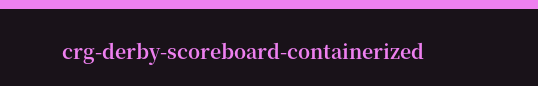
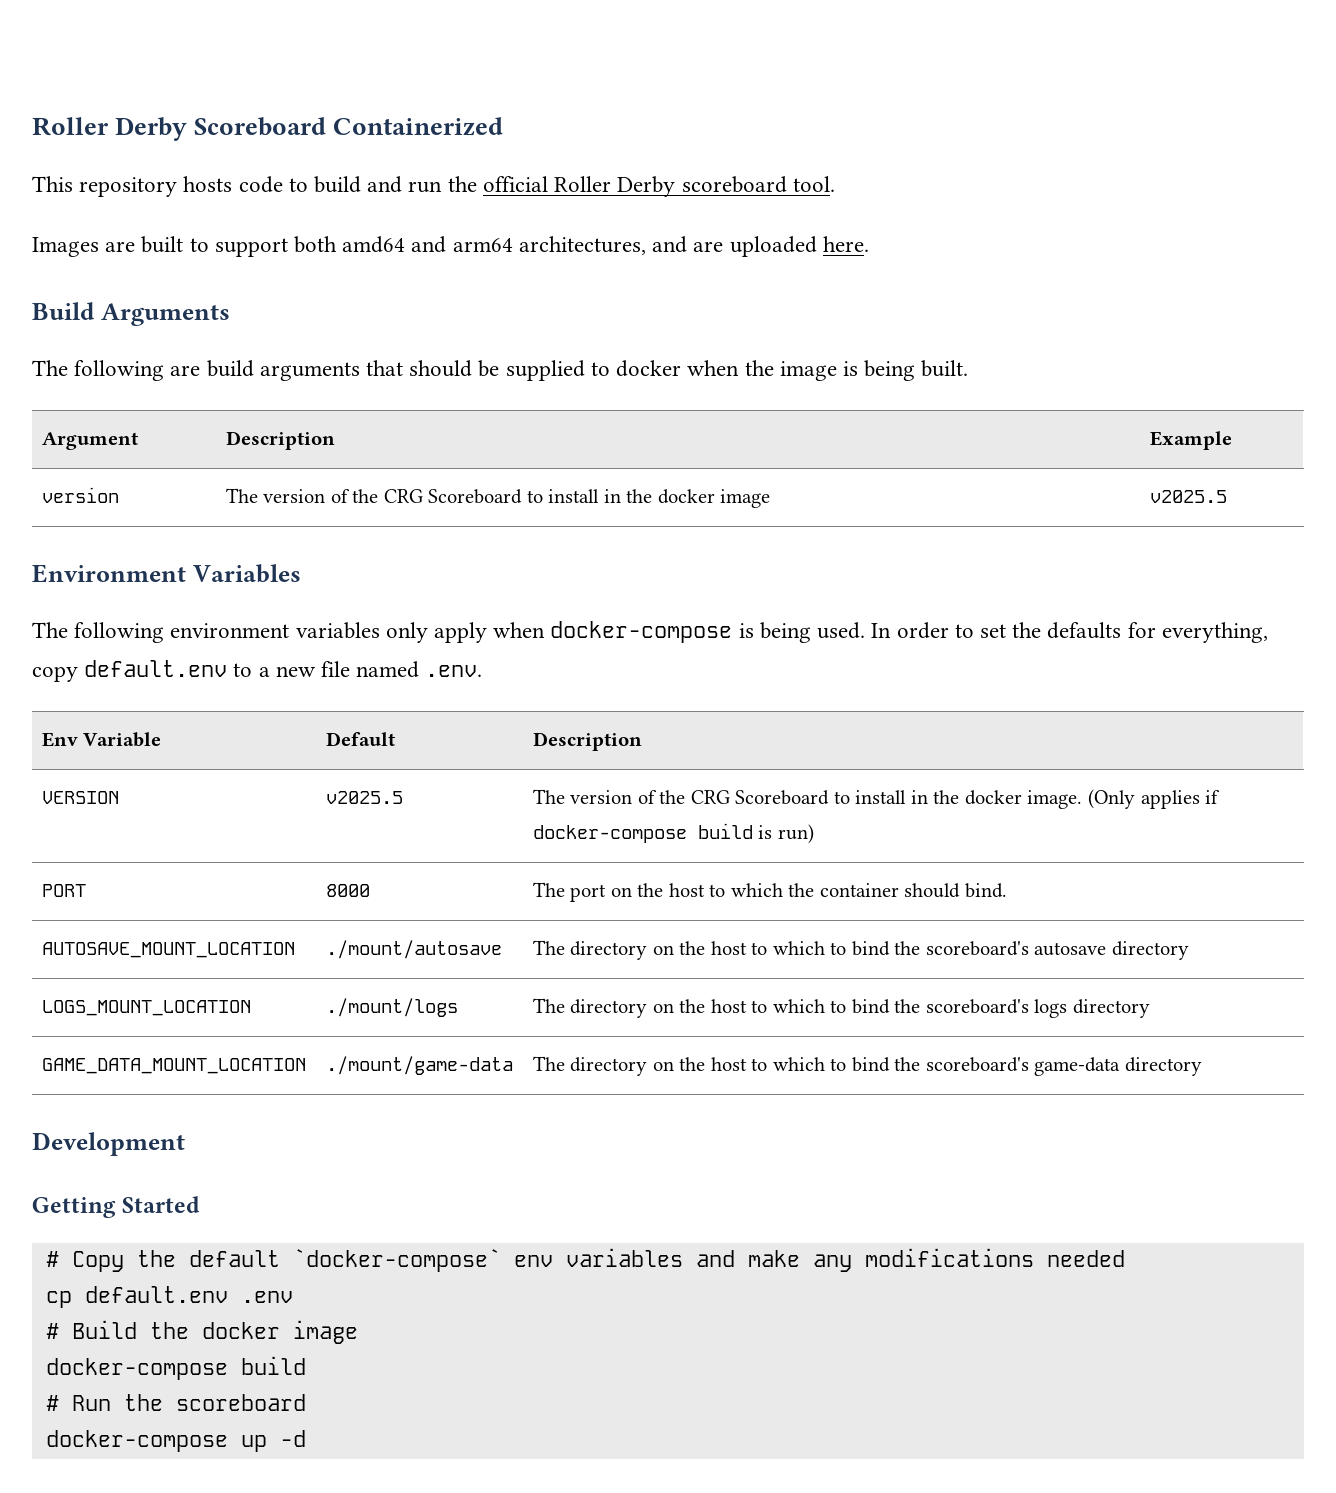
[62,42,424,65] crg-derby-scoreboard-containerized -> [32,117,504,141] [32,176,835,197] [32,236,869,257] [32,302,230,326] [32,360,969,381] [41,432,138,450] [225,431,335,450] [1149,431,1232,450] [41,487,119,503] [225,488,771,508] [1149,490,1227,503] [32,564,301,583] [32,621,1268,643] [32,660,483,682] [41,732,162,747] [325,732,395,746] [532,732,642,751] [41,791,119,804] [325,791,403,804] [532,789,1221,809] [532,823,814,844] [41,884,86,897] [325,884,370,897] [532,882,1007,902] [41,942,295,958] [325,940,502,959] [532,940,1190,960] [41,1000,251,1016] [325,998,458,1017] [532,998,1151,1018] [41,1058,306,1074] [325,1056,513,1075] [532,1056,1203,1076] [32,1132,185,1156] [32,1196,201,1218] [45,1248,1125,1272] [45,1286,293,1308] [45,1320,358,1344] [45,1356,306,1380] [45,1394,306,1411] [45,1430,306,1452] Roller Derby Scoreboard Containerized // This repository hosts code to build and run the official Roller Derby scoreboard tool. // Images are built to support both amd64 and arm64 architectures, and are uploaded here. // Build Arguments // The following are build arguments that should be supplied to docker when the image is being built. // Argument | Description | Example // version | The version of the CRG Scoreboard to install in the docker image | v2025.5 // Environment Variables // The following environment variables only apply when docker-compose is being used. In order to set the defaults for everything, copy default.env to a new file named .env. // Env Variable | Default | Description // VERSION | v2025.5 | The version of the CRG Scoreboard to install in the docker image. (Only applies if docker-compose build is run) // PORT | 8000 | The port on the host to which the container should bind. // AUTOSAVE_MOUNT_LOCATION | ./mount/autosave | The directory on the host to which to bind the scoreboard's autosave directory // LOGS_MOUNT_LOCATION | ./mount/logs | The directory on the host to which to bind the scoreboard's logs directory // GAME_DATA_MOUNT_LOCATION | ./mount/game-data | The directory on the host to which to bind the scoreboard's game-data directory // Development // Getting Started // # Copy the default `docker-compose` env variables and make any modifications needed // cp default.env .env // # Build the docker image // docker-compose build // # Run the scoreboard // docker-compose up -d

